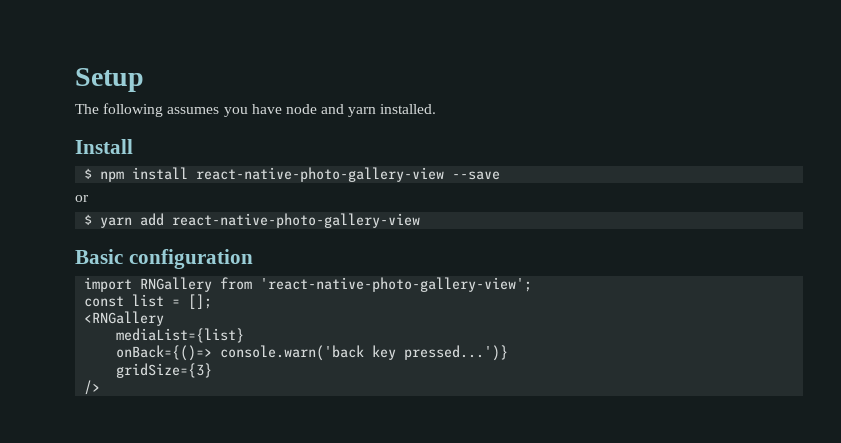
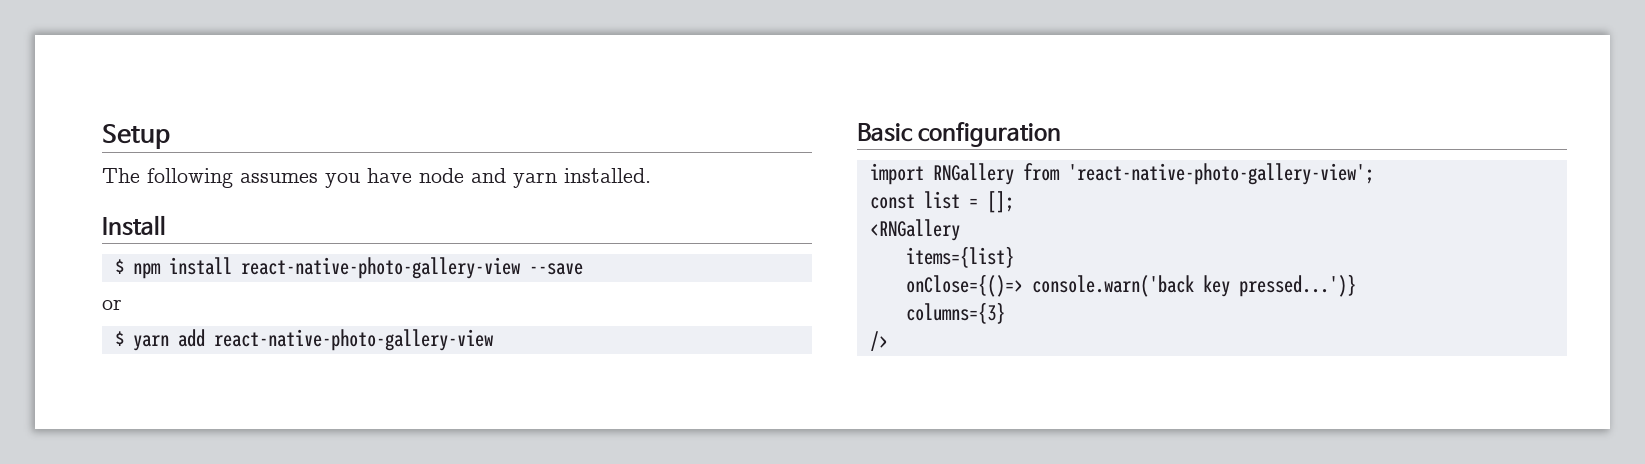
[116,328,245,343] [116,345,213,361] mediaList={list} // onBack={()=> -> [905,246,1014,268] [905,274,1023,297] items={list} // onClose={()=>
[116,363,213,378] gridSize={3} -> [905,302,1005,324] columns={3}

